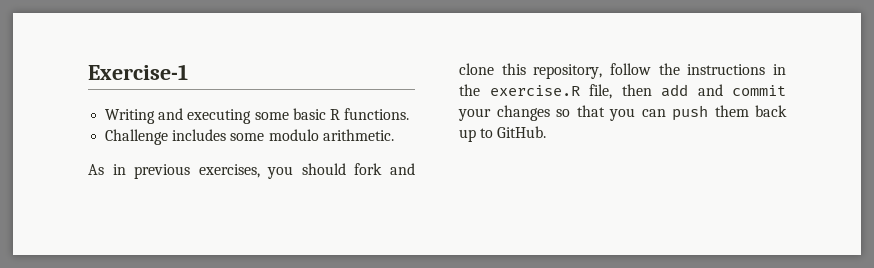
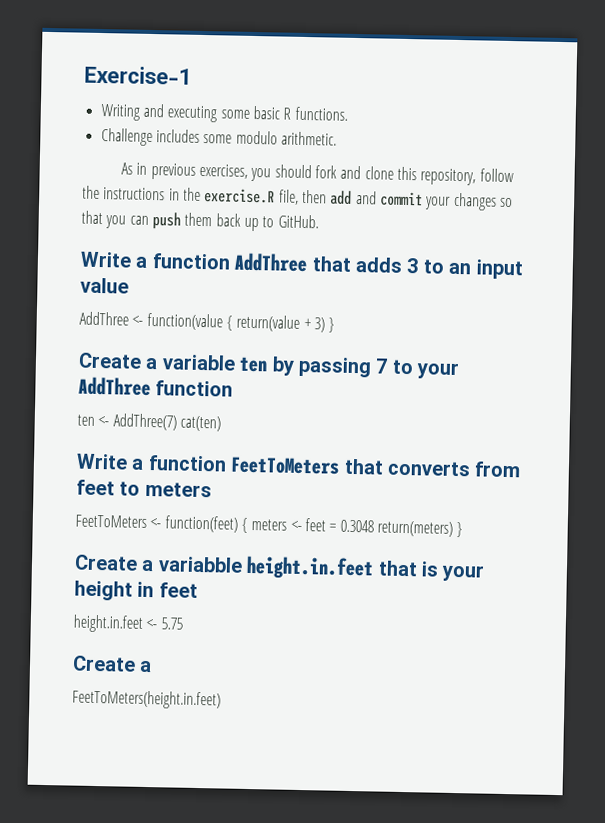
(547, 132) none -> [80,251,523,280] [80,277,129,294] [79,311,336,333] [78,352,460,380] [78,376,234,397] [77,413,221,432] [76,453,522,478] [76,479,212,498] [75,514,464,538] [74,554,486,582] [74,580,198,601] [73,614,183,633] [72,655,153,673] [72,689,221,710] // Write a function AddThree that adds 3 to an input value // AddThree <- function(value { return(value + 3) } // Create a variable ten by passing 7 to your AddThree function // ten <- AddThree(7) cat(ten) // Write a function FeetToMeters that converts from feet to meters // FeetToMeters <- function(feet) { meters <- feet = 0.3048 return(meters) } // Create a variabble height.in.feet that is your height in feet // height.in.feet <- 5.75 // Create a // FeetToMeters(height.in.feet)

